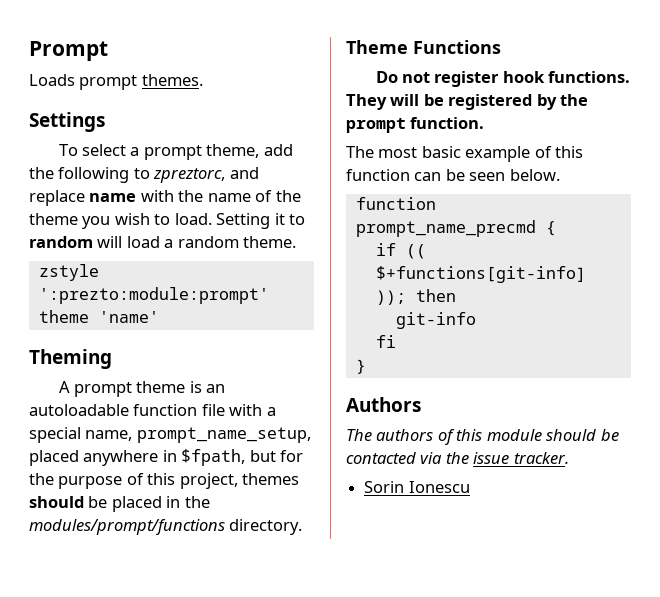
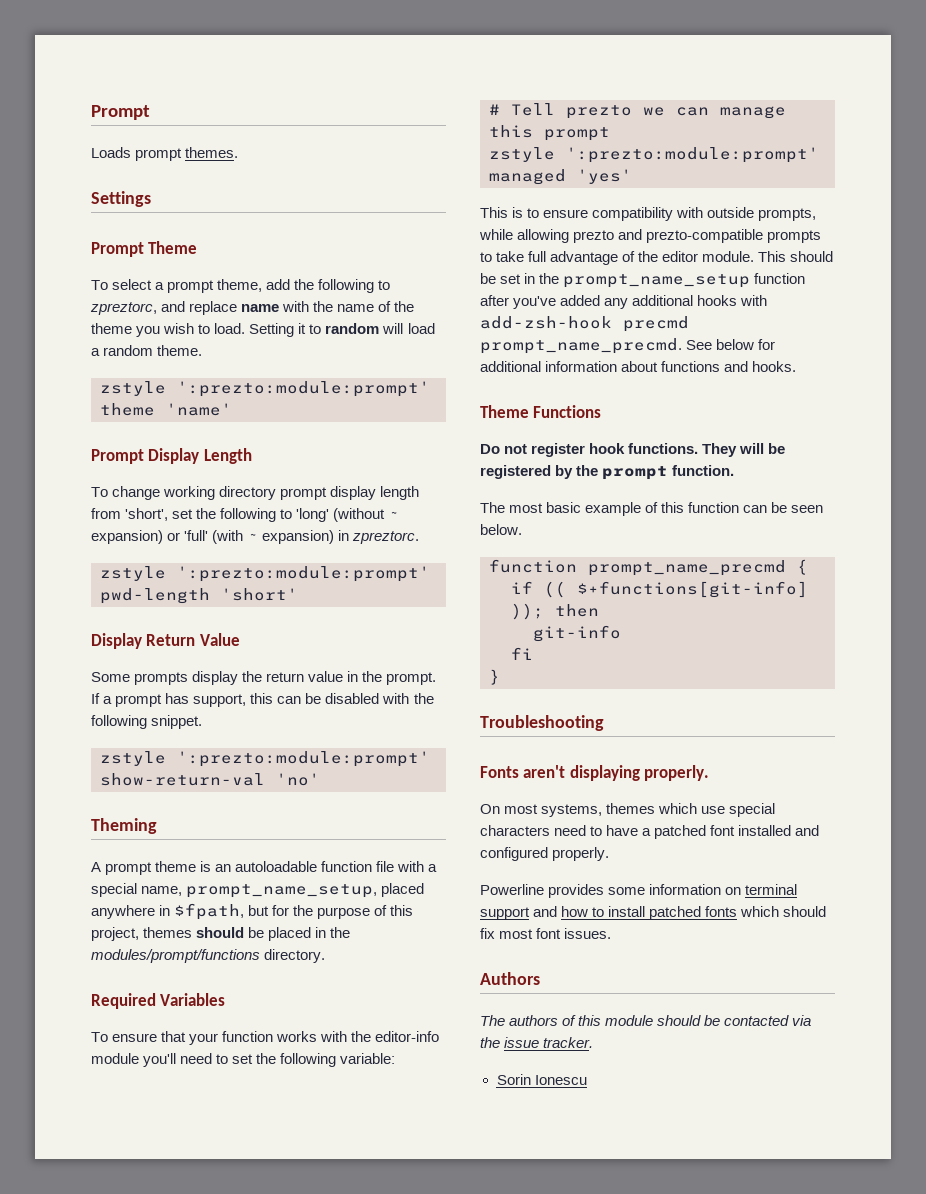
(105, 122) none -> [91,241,198,257] // Prompt Theme
(159, 317) none -> [91,448,252,464] [91,486,420,500] [91,508,400,522] [91,530,420,544] [100,566,430,582] [100,588,298,604] [91,633,240,649] [91,671,437,685] [91,693,434,707] [91,715,203,729] [100,751,430,767] [100,773,320,786] // Prompt Display Length // To change working directory prompt display length from 'short', set the following to 'long' (without ~ expansion) or 'full' (with ~ expansion) in zpreztorc. // zstyle ':prezto:module:prompt' pwd-length 'short' // Display Return Value // Some prompts display the return value in the prompt. If a prompt has support, this can be disabled with the following snippet. // zstyle ':prezto:module:prompt' show-return-val 'no'
(303, 527) none -> [91,993,226,1009] [91,1031,440,1045] [91,1053,396,1067] [489,103,786,119] [489,125,610,141] [489,147,819,163] [489,169,632,185] [480,207,817,221] [479,229,822,243] [480,251,834,265] [480,273,806,288] [480,295,768,309] [480,316,689,332] [480,338,776,354] [480,361,797,372] // Required Variables // To ensure that your function works with the editor-info module you'll need to set the following variable: // # Tell prezto we can manage this prompt // zstyle ':prezto:module:prompt' managed 'yes' // This is to ensure compatibility with outside prompts, while allowing prezto and prezto-compatible prompts to take full advantage of the editor module. This should be set in the prompt_name_setup function after you've added any additional hooks with add-zsh-hook precmd prompt_name_precmd. See below for additional information about functions and hooks.
(366, 366) none -> [480,715,604,731] [480,765,710,781] [480,803,776,817] [480,825,820,839] [480,847,610,861] [480,884,798,898] [480,906,827,920] [480,928,612,939] // Troubleshooting // Fonts aren't displaying properly. // On most systems, themes which use special characters need to have a patched font installed and configured properly. // Powerline provides some information on terminal support and how to install patched fonts which should fix most font issues.

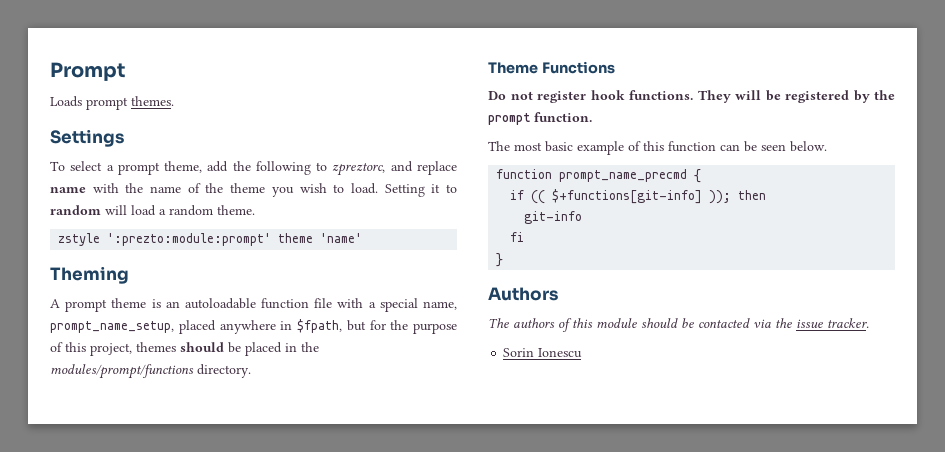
[91,241,198,257] // Prompt Theme -> (124, 138) none
[91,448,252,464] [91,486,420,500] [91,508,400,522] [91,530,420,544] [100,566,430,582] [100,588,298,604] [91,633,240,649] [91,671,437,685] [91,693,434,707] [91,715,203,729] [100,751,430,767] [100,773,320,786] // Prompt Display Length // To change working directory prompt display length from 'short', set the following to 'long' (without ~ expansion) or 'full' (with ~ expansion) in zpreztorc. // zstyle ':prezto:module:prompt' pwd-length 'short' // Display Return Value // Some prompts display the return value in the prompt. If a prompt has support, this can be disabled with the following snippet. // zstyle ':prezto:module:prompt' show-return-val 'no' -> (363, 238) none
[91,993,226,1009] [91,1031,440,1045] [91,1053,396,1067] [489,103,786,119] [489,125,610,141] [489,147,819,163] [489,169,632,185] [480,207,817,221] [479,229,822,243] [480,251,834,265] [480,273,806,288] [480,295,768,309] [480,316,689,332] [480,338,776,354] [480,361,797,372] // Required Variables // To ensure that your function works with the editor-info module you'll need to set the following variable: // # Tell prezto we can manage this prompt // zstyle ':prezto:module:prompt' managed 'yes' // This is to ensure compatibility with outside prompts, while allowing prezto and prezto-compatible prompts to take full advantage of the editor module. This should be set in the prompt_name_setup function after you've added any additional hooks with add-zsh-hook precmd prompt_name_precmd. See below for additional information about functions and hooks. -> (251, 371) none
[480,715,604,731] [480,765,710,781] [480,803,776,817] [480,825,820,839] [480,847,610,861] [480,884,798,898] [480,906,827,920] [480,928,612,939] // Troubleshooting // Fonts aren't displaying properly. // On most systems, themes which use special characters need to have a patched font installed and configured properly. // Powerline provides some information on terminal support and how to install patched fonts which should fix most font issues. -> (504, 260) none

